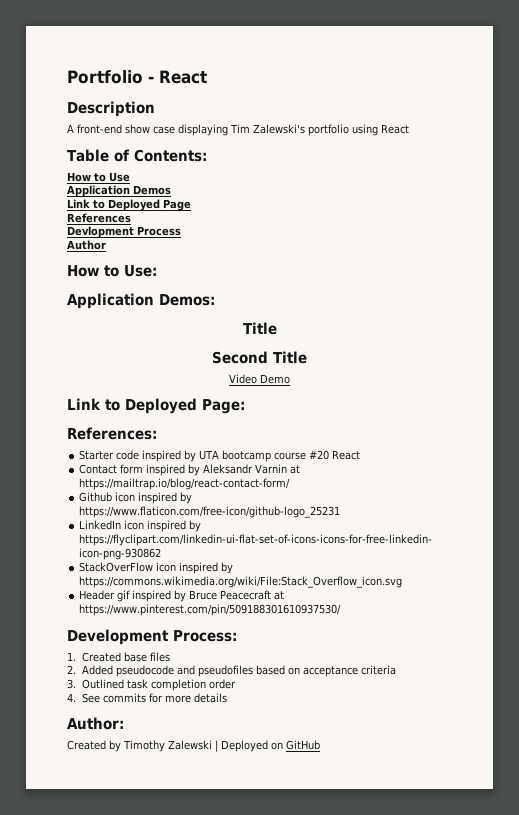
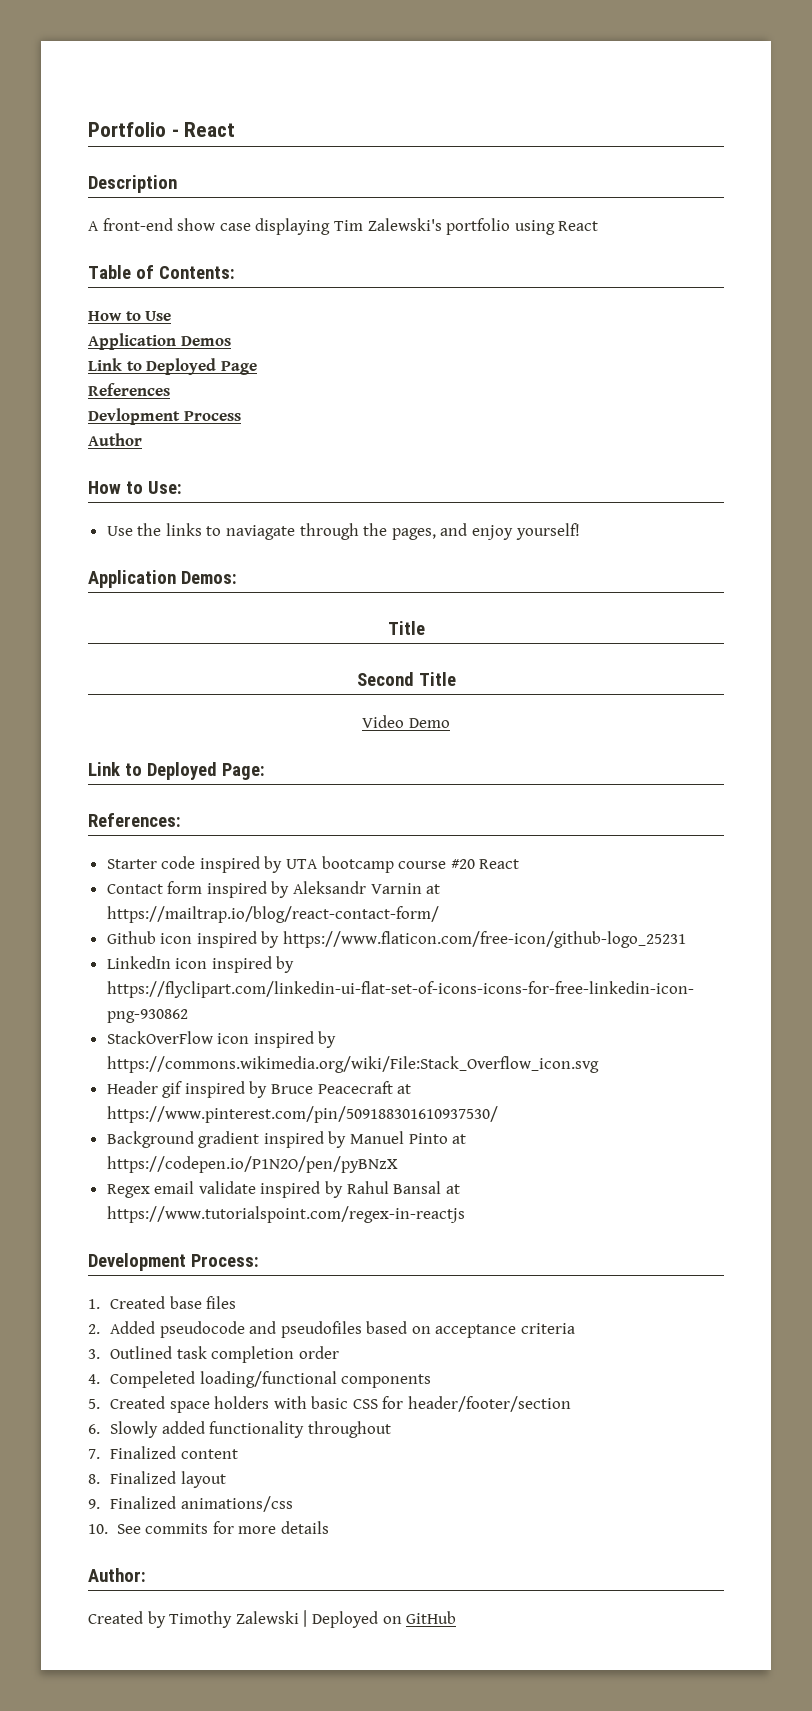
(157, 271) none -> [106,523,580,540] // Use the links to naviagate through the pages, and enjoy yourself!
(342, 610) none -> [106,1131,467,1148] [106,1156,398,1173] [106,1181,460,1198] [106,1206,465,1223] // Background gradient inspired by Manuel Pinto at https://codepen.io/P1N2O/pen/pyBNzX // Regex email validate inspired by Rahul Bansal at https://www.tutorialspoint.com/regex-in-reactjs
(76, 697) none -> [109,1371,432,1388] [88,1396,572,1413] [88,1421,391,1438] [88,1446,238,1459] [88,1471,226,1488] [88,1496,293,1512] [88,1524,108,1534] Compeleted loading/functional components // 5. Created space holders with basic CSS for header/footer/section // 6. Slowly added functionality throughout // 7. Finalized content // 8. Finalized layout // 9. Finalized animations/css // 10.

